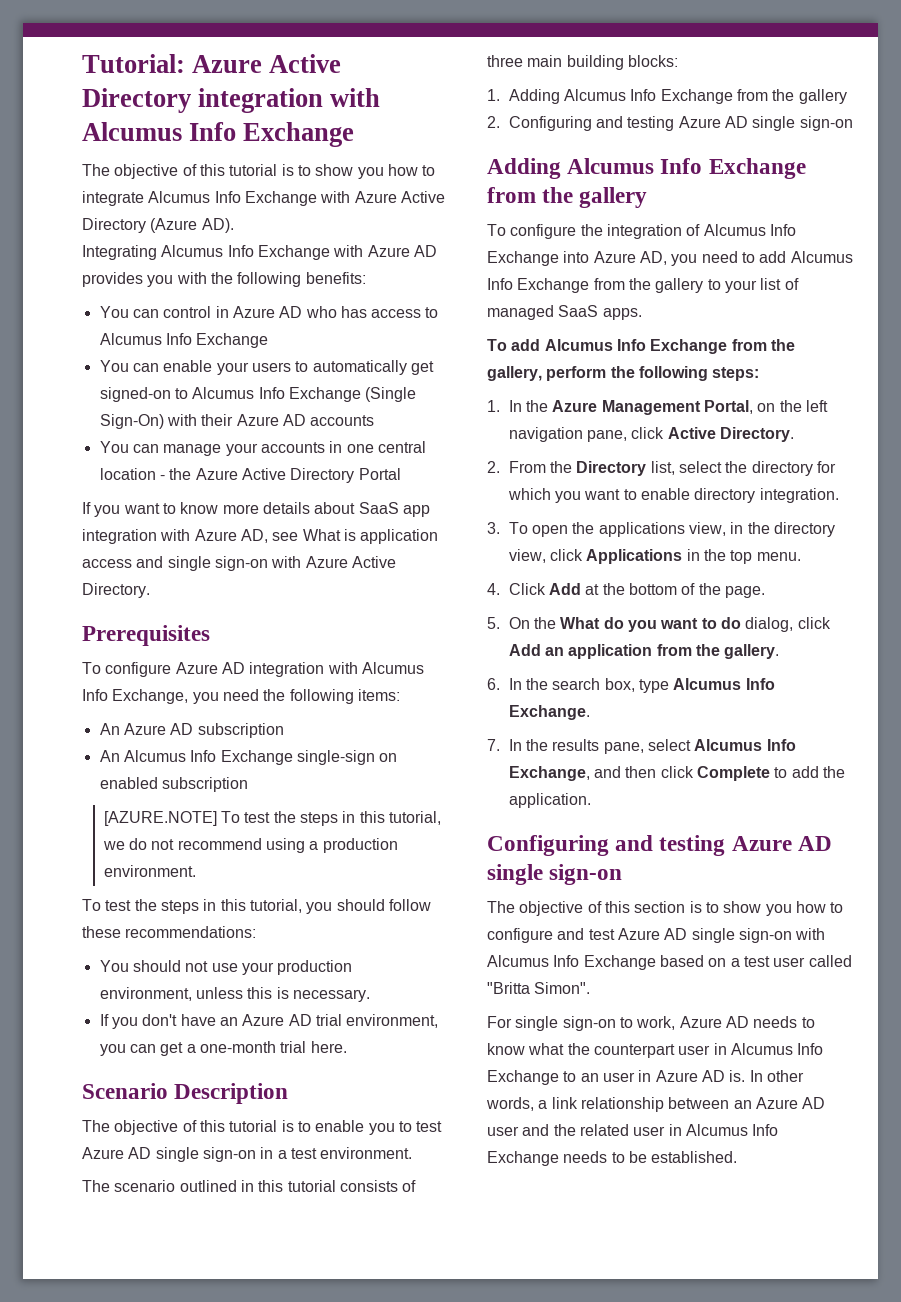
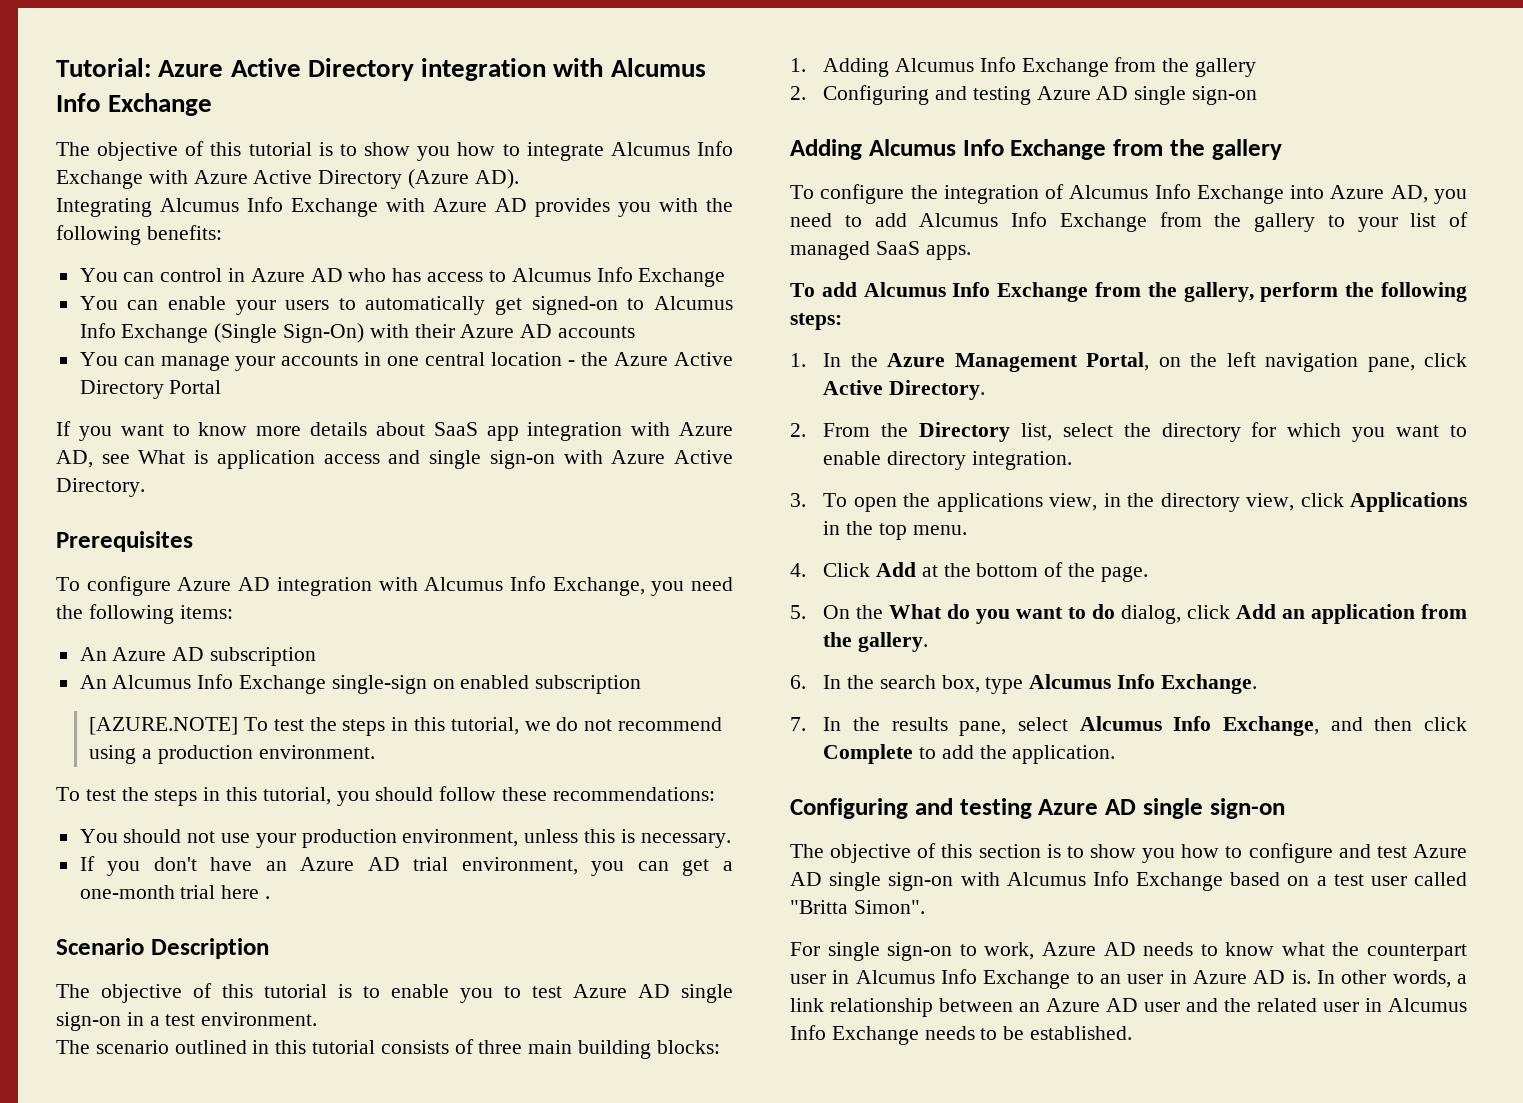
[310,1041,347,1053] here. -> [221,885,271,899] here .

